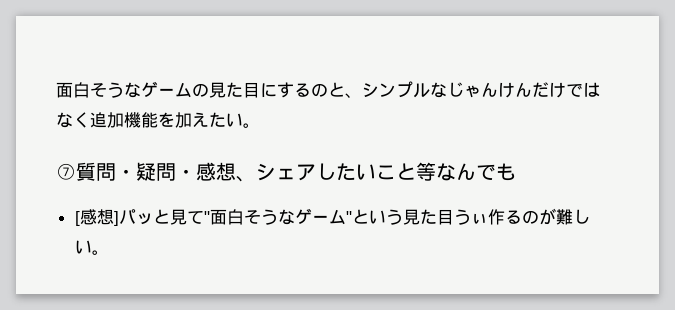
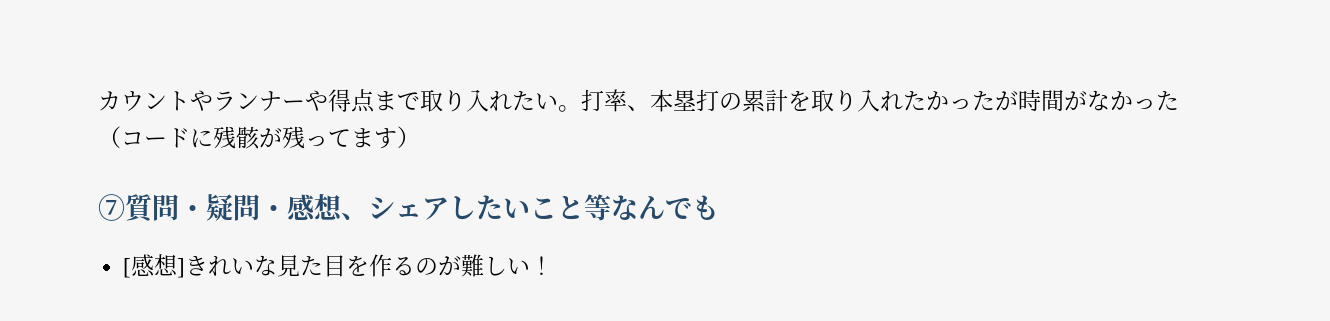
[56,81,600,98] [56,112,260,128] 面白そうなゲームの見た目にするのと、シンプルなじゃんけんだけではなく追加機能を加えたい。 -> [98,89,1179,113] [98,126,420,150] カウントやランナーや得点まで取り入れたい。打率、本塁打の累計を取り入れたかったが時間がなかった（コードに残骸が残ってます）
[118,208,488,225] パッと見て"面白そうなゲーム"という見た目うぃ -> [185,254,370,277] きれいな見た目を
[91,250,109,255] 。 -> [530,256,554,275] ！

